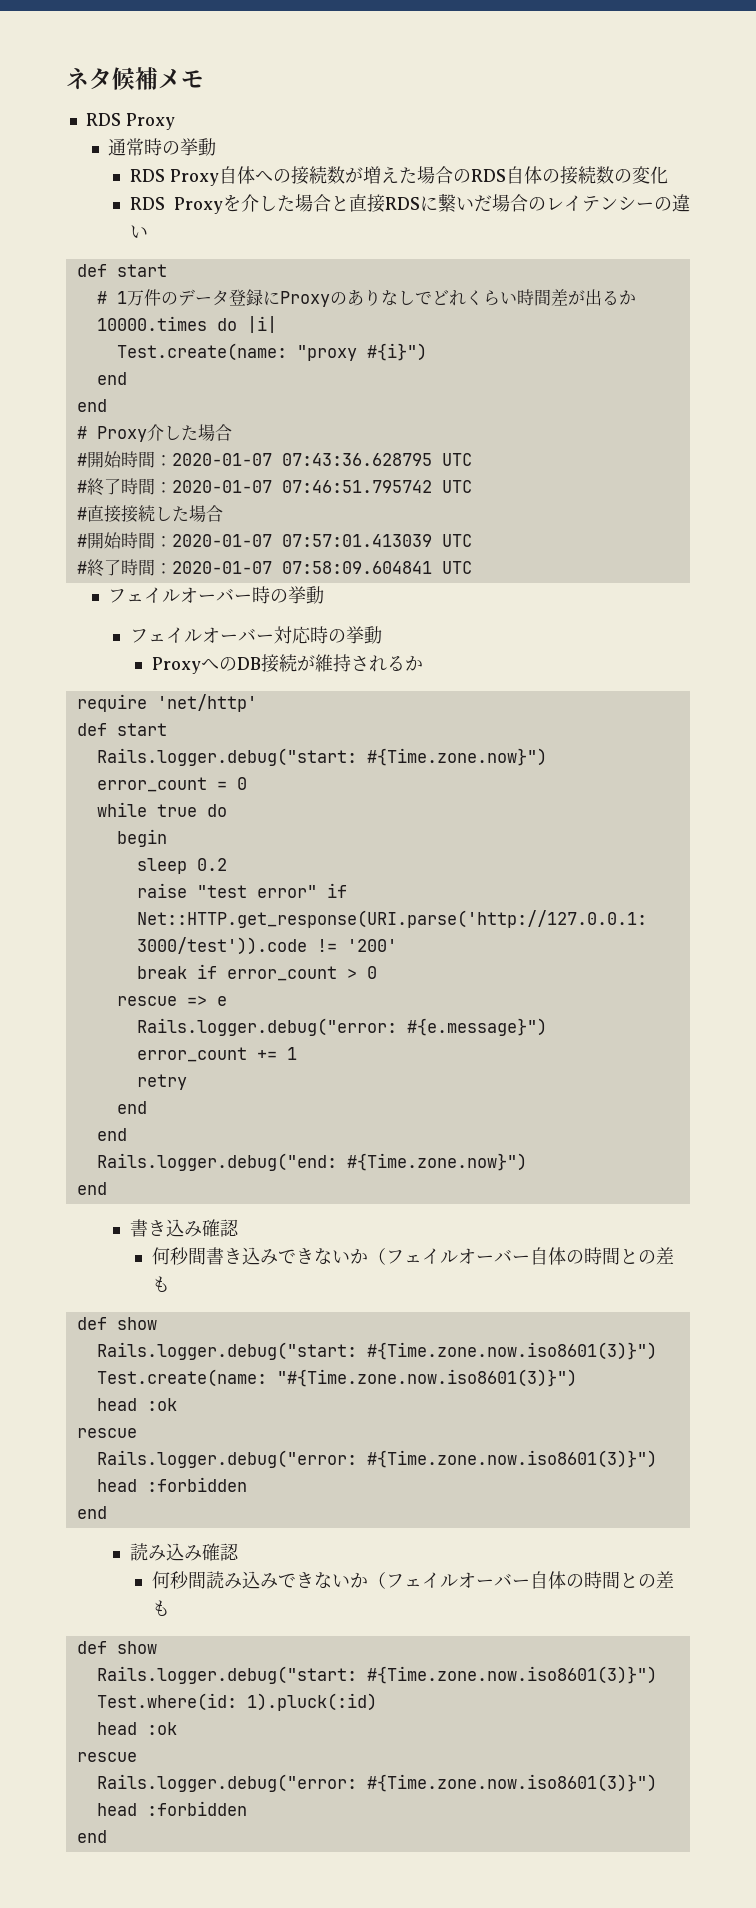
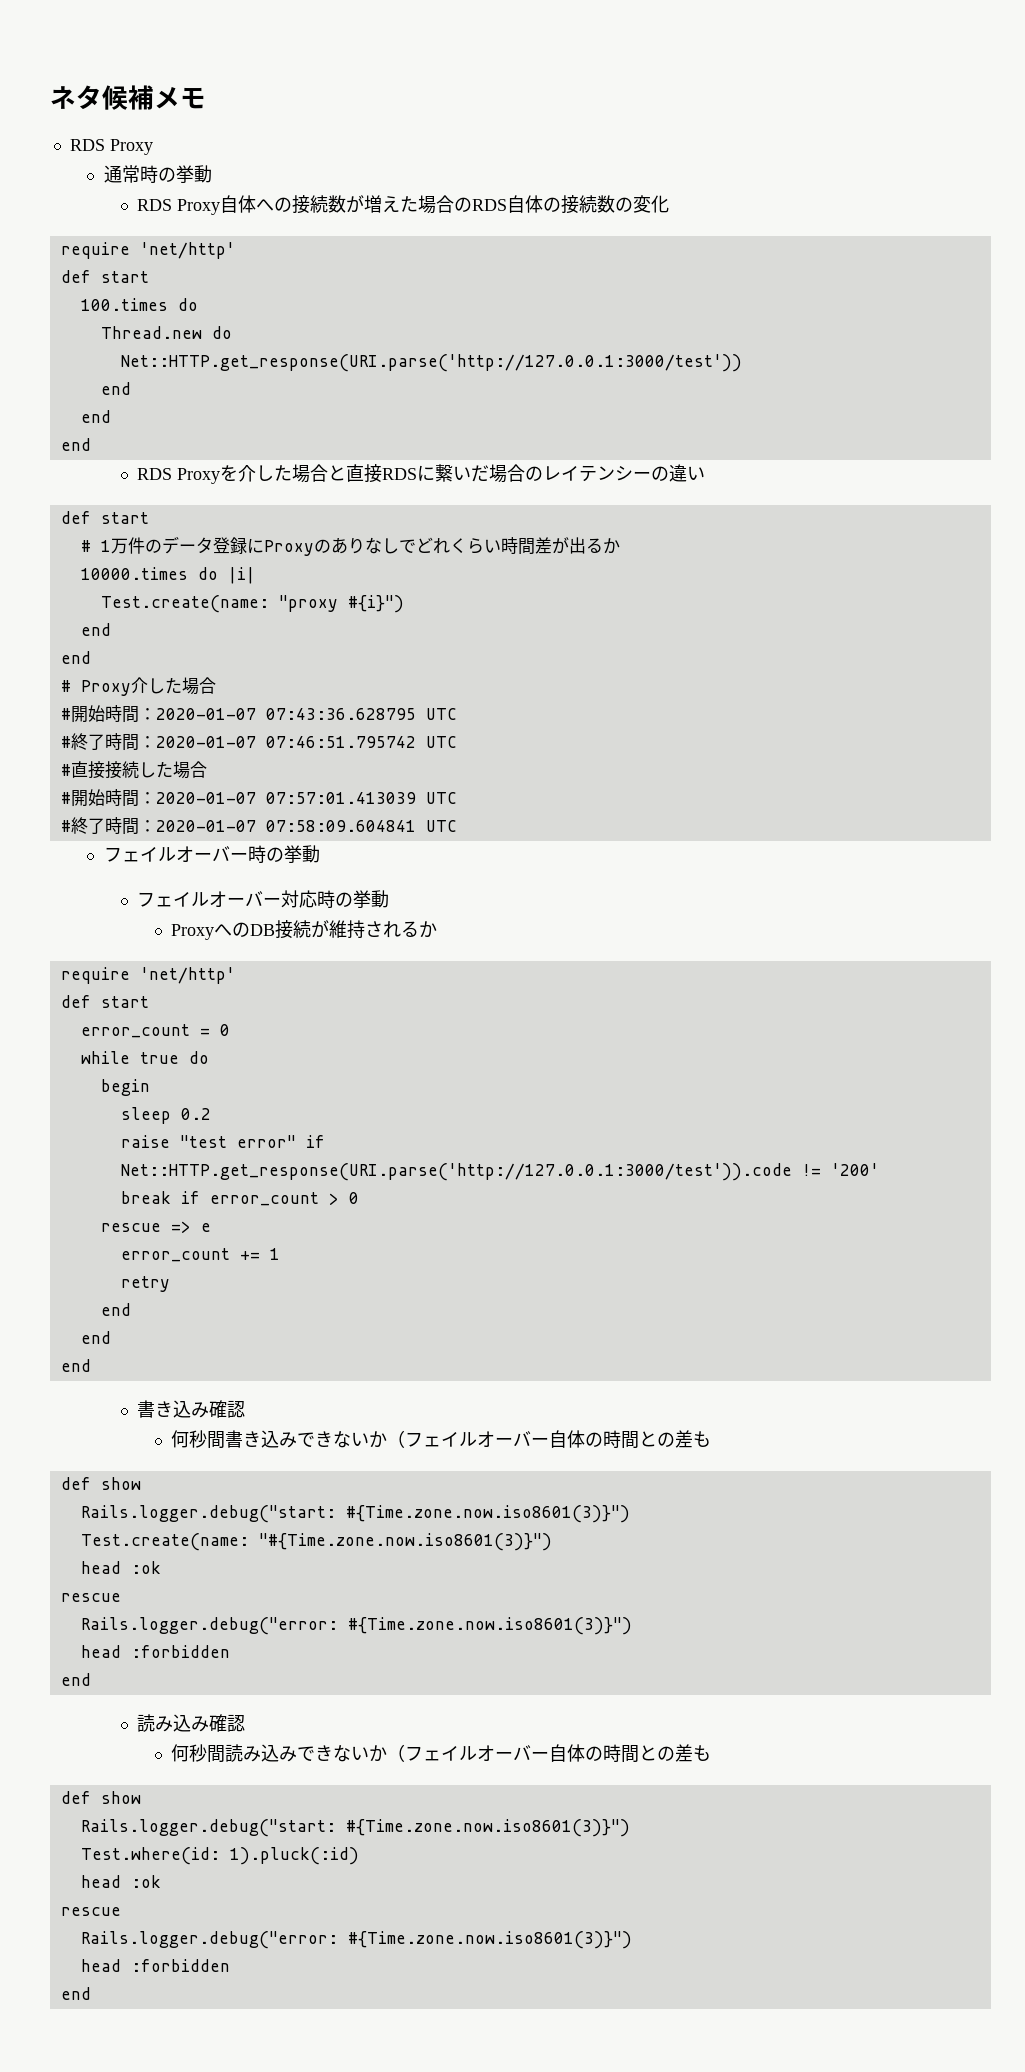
(668, 175) none -> [60,242,235,259] [60,270,149,283] [80,298,198,311] [100,326,232,339] [120,354,742,372] [100,382,131,395] [80,410,111,423] [60,438,91,451] // require 'net/http' // def start // 100.times do // Thread.new do // Net::HTTP.get_response(URI.parse('http://127.0.0.1:3000/test')) // end // end // end
[96,748,547,766] // Rails.logger.debug("start: #{Time.zone.now}") -> (149, 1002) none
[136,1018,547,1036] // Rails.logger.debug("error: #{e.message}") -> (211, 1227) none
[96,1153,527,1171] // Rails.logger.debug("end: #{Time.zone.now}") -> (111, 1337) none

